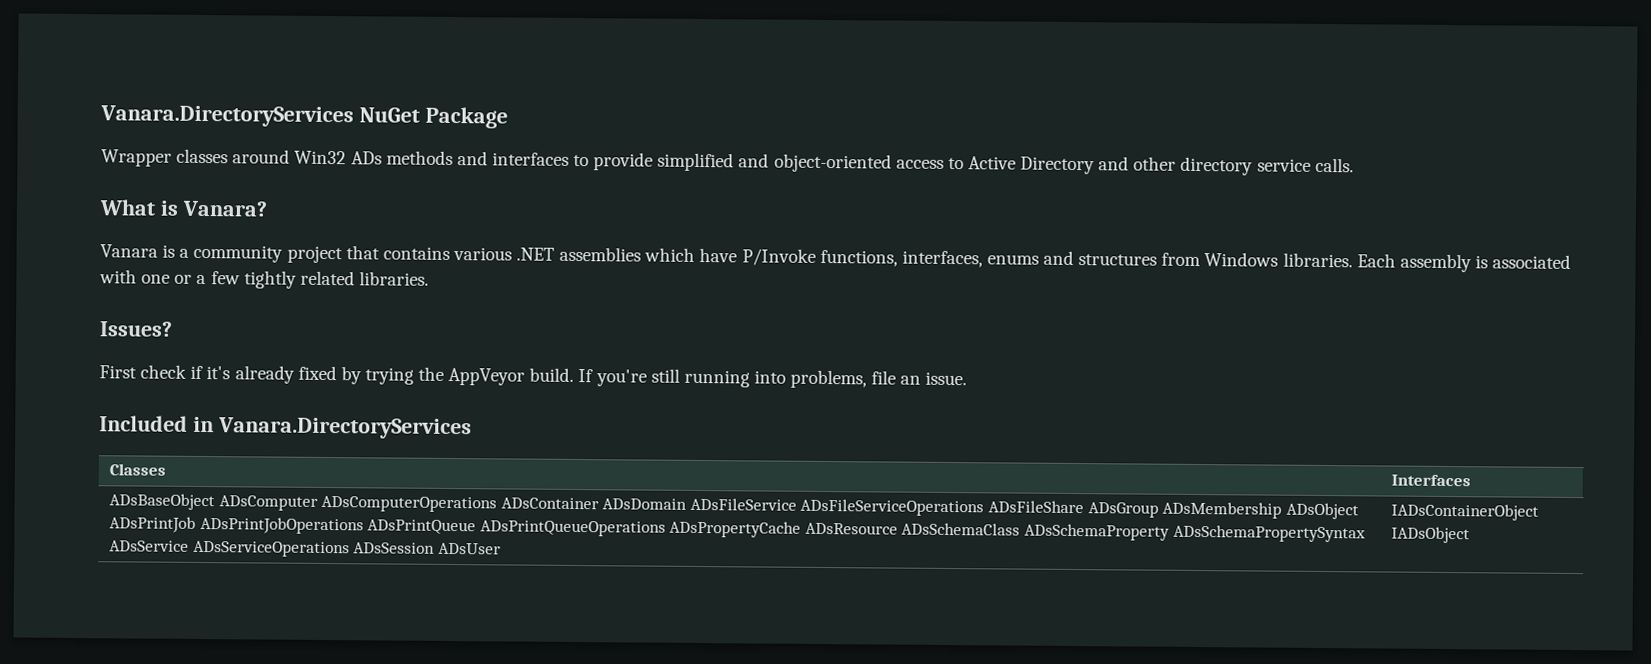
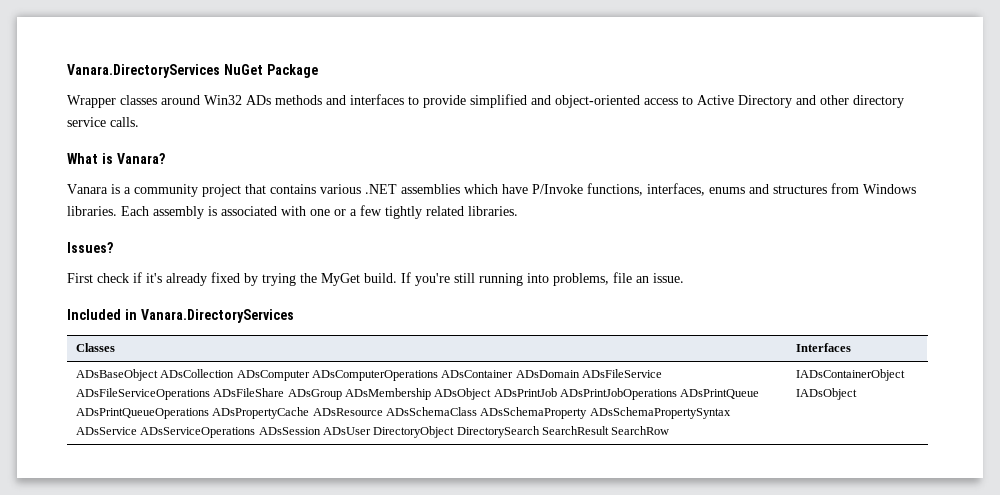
[448,367,526,386] AppVeyor -> [321,273,360,286] MyGet
(215, 502) none -> [160,369,235,378] ADsCollection
(501, 548) none -> [373,426,670,438] DirectoryObject DirectorySearch SearchResult SearchRow

